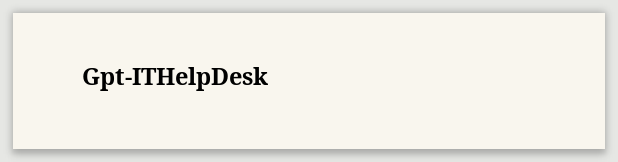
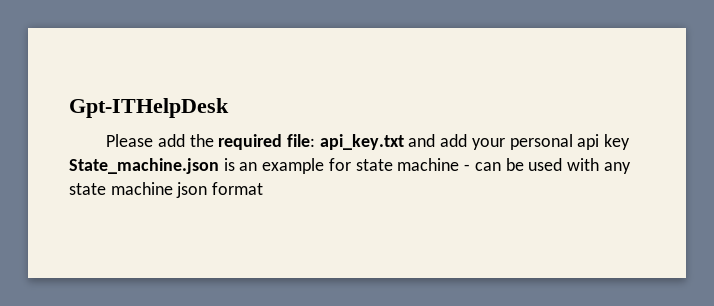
(268, 79) none -> [106,134,631,150] [69,158,631,174] [69,182,264,198] // Please add the required file: api_key.txt and add your personal api key State_machine.json is an example for state machine - can be used with any state machine json format

